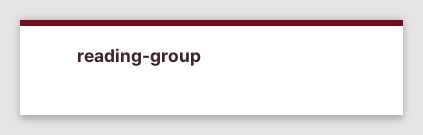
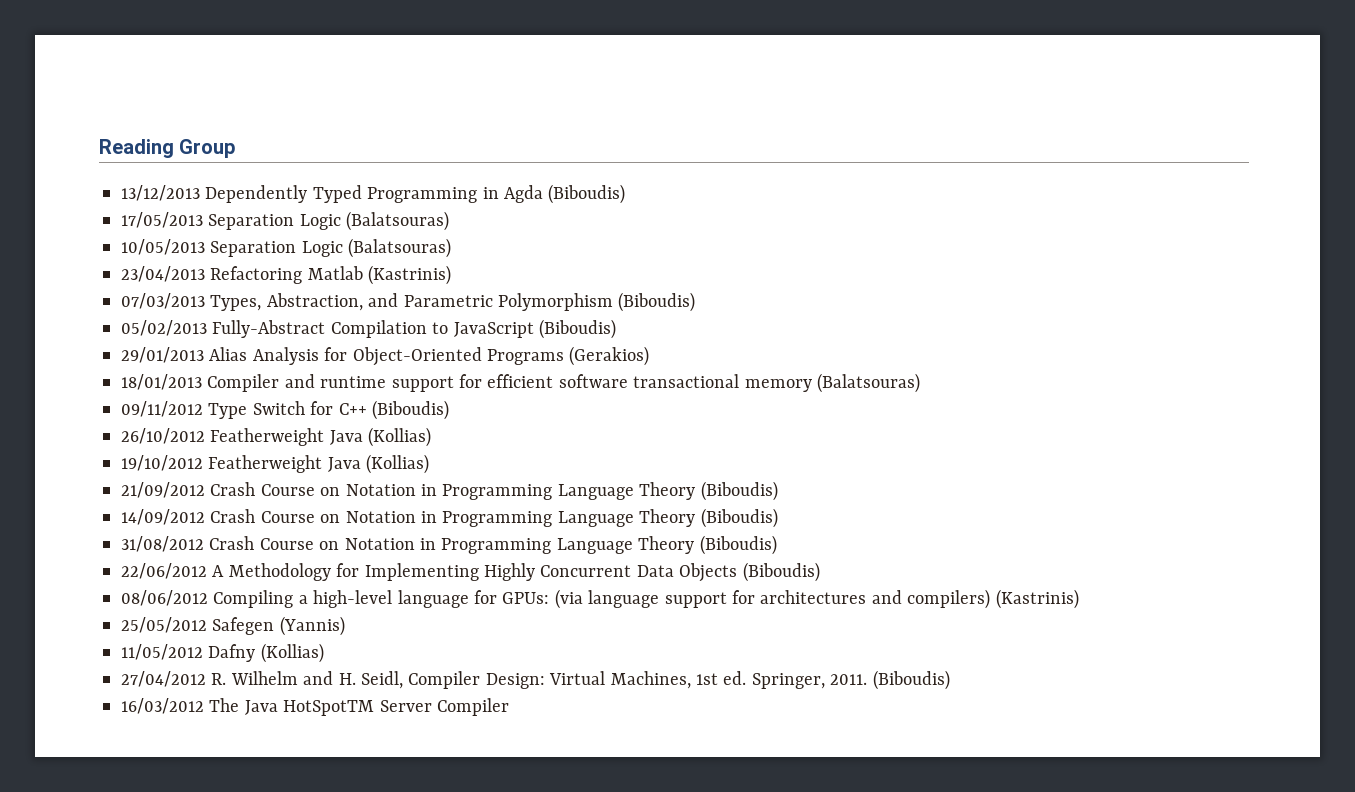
[77,48,201,66] reading-group -> [99,139,236,158] [121,184,626,204] [121,211,450,231] [121,238,452,258] [121,265,452,285] [121,292,696,312] [121,319,616,339] [121,346,650,366] [121,373,920,393] [121,400,449,420] [121,427,432,447] [121,454,430,474] [121,481,778,501] [121,508,778,528] [121,535,777,555] [121,562,820,582] [121,589,1079,609] [121,616,345,636] [121,643,324,663] [121,670,950,690] [121,698,509,716] Reading Group // 13/12/2013 Dependently Typed Programming in Agda (Biboudis) // 17/05/2013 Separation Logic (Balatsouras) // 10/05/2013 Separation Logic (Balatsouras) // 23/04/2013 Refactoring Matlab (Kastrinis) // 07/03/2013 Types, Abstraction, and Parametric Polymorphism (Biboudis) // 05/02/2013 Fully-Abstract Compilation to JavaScript (Biboudis) // 29/01/2013 Alias Analysis for Object-Oriented Programs (Gerakios) // 18/01/2013 Compiler and runtime support for efficient software transactional memory (Balatsouras) // 09/11/2012 Type Switch for C++ (Biboudis) // 26/10/2012 Featherweight Java (Kollias) // 19/10/2012 Featherweight Java (Kollias) // 21/09/2012 Crash Course on Notation in Programming Language Theory (Biboudis) // 14/09/2012 Crash Course on Notation in Programming Language Theory (Biboudis) // 31/08/2012 Crash Course on Notation in Programming Language Theory (Biboudis) // 22/06/2012 A Methodology for Implementing Highly Concurrent Data Objects (Biboudis) // 08/06/2012 Compiling a high-level language for GPUs: (via language support for architectures and compilers) (Kastrinis) // 25/05/2012 Safegen (Yannis) // 11/05/2012 Dafny (Kollias) // 27/04/2012 R. Wilhelm and H. Seidl, Compiler Design: Virtual Machines, 1st ed. Springer, 2011. (Biboudis) // 16/03/2012 The Java HotSpotTM Server Compiler

